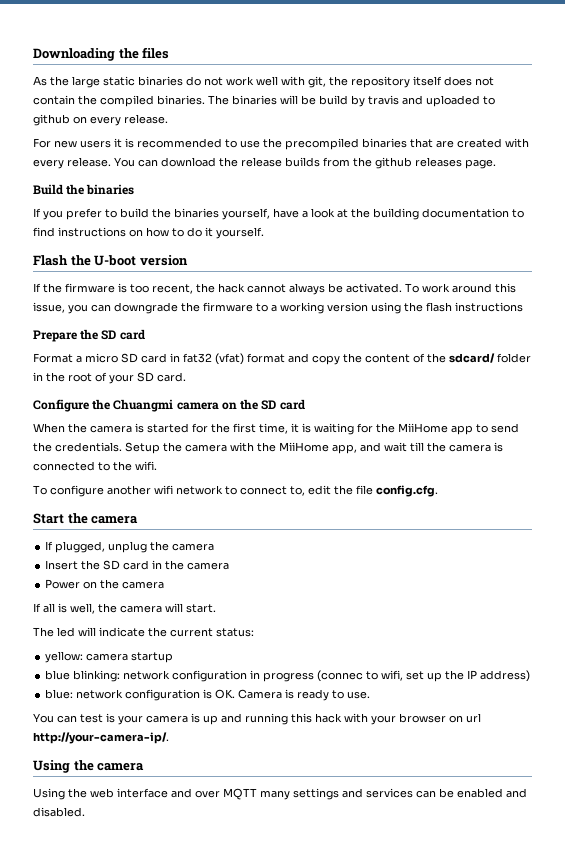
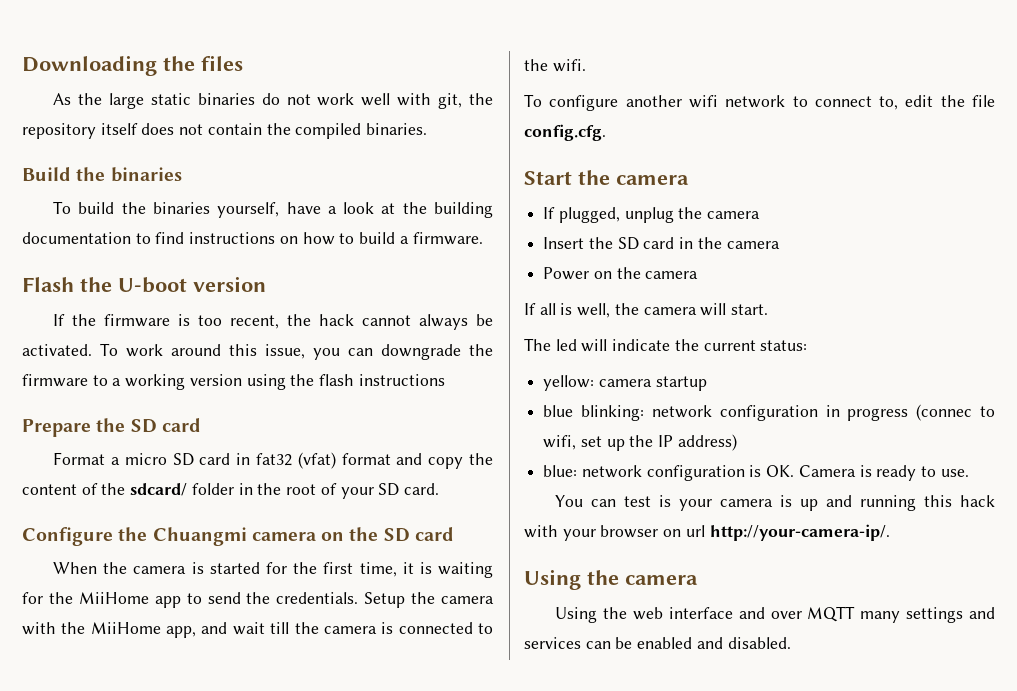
[208,95,495,107] [33,114,168,126] [33,138,529,150] [33,157,496,169] The binaries will be build by travis and uploaded to github on every release. // For new users it is recommended to use the precompiled binaries that are created with every release. You can download the release builds from the github releases page. -> (428, 129) none
[33,208,117,220] If you prefer to -> [53,201,72,214] To
[187,227,264,239] do it yourself. -> [359,232,483,245] build a firmware.

